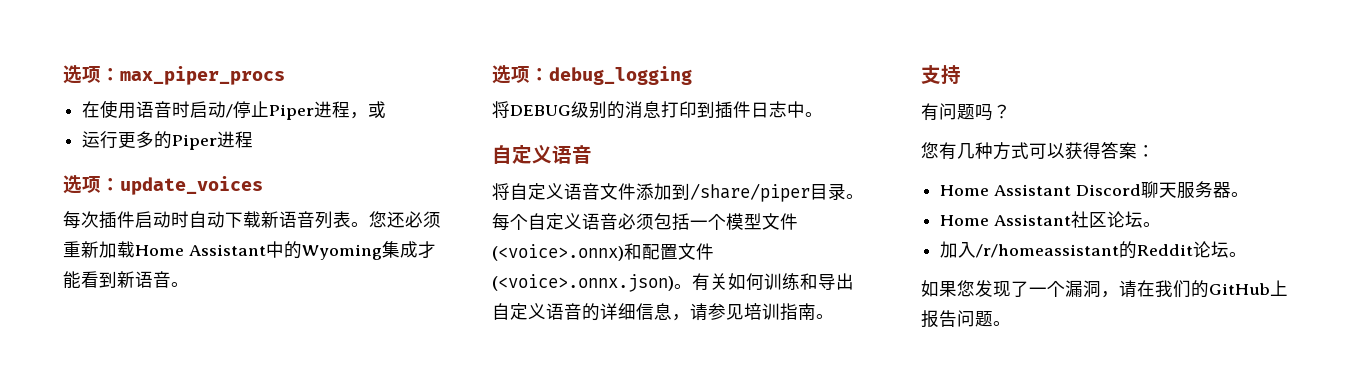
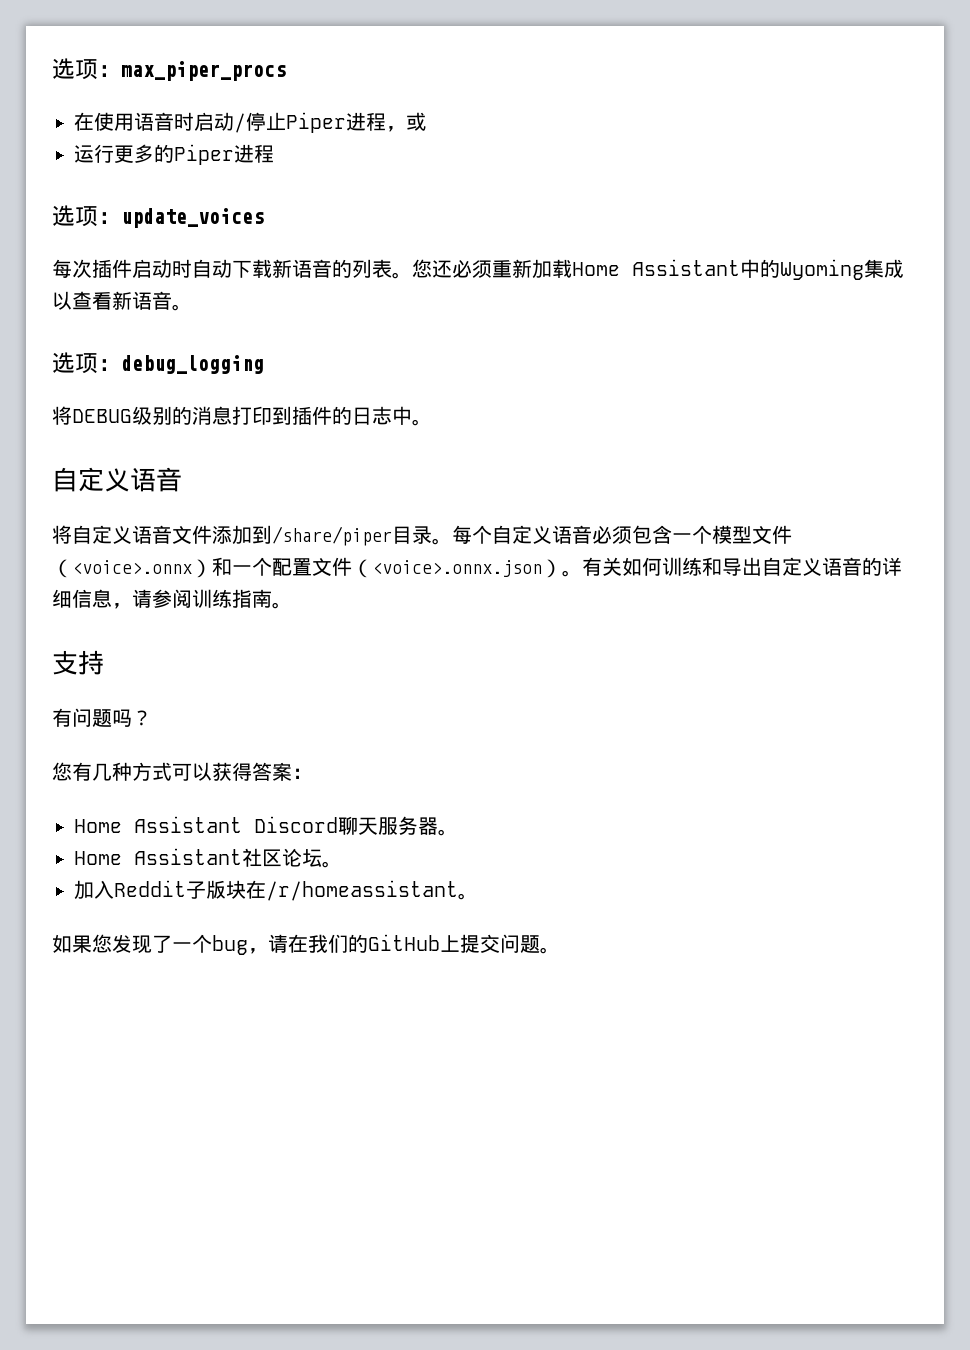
(315, 219) none -> [332,259,352,278] 的
[417,241,436,258] [63,271,117,289] 才能看到 -> [52,291,112,310] 以查看
(751, 109) none -> [332,406,352,425] 的
[672,213,690,230] 括 -> [652,525,672,544] 含
[492,243,714,261] [492,274,674,292] (<voice>.onnx)和配置文件(<voice>.onnx.json) -> [52,557,562,578] （<voice>.onnx）和一个配置文件（<voice>.onnx.json）
[726,303,780,320] 见培训 -> [172,589,232,608] 阅训练
[976,241,1230,259] /r/homeassistant的Reddit论坛 -> [114,880,458,901] Reddit子版块在/r/homeassistant
[1065,280,1101,297] 漏洞 -> [212,935,248,955] bug
[921,310,957,328] 报告 -> [460,934,500,953] 提交

